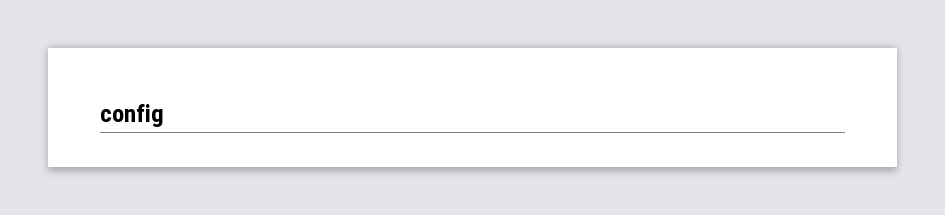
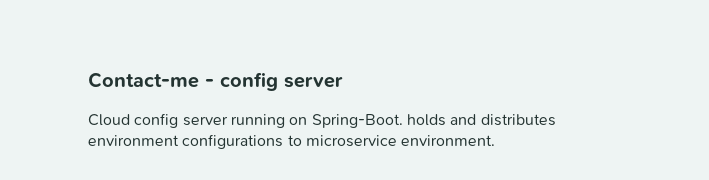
[100,104,164,127] config -> [88,72,343,91] [88,113,556,128] [88,134,496,149] Contact-me - config server // Cloud config server running on Spring-Boot. holds and distributes environment configurations to microservice environment.

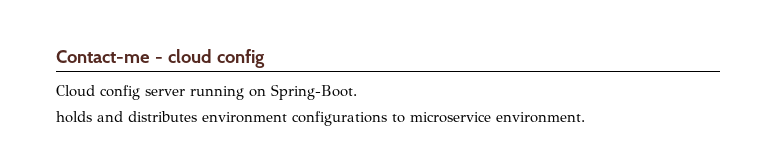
[220,72,343,91] config server -> [167,49,265,68] cloud config
(403, 121) none -> (357, 92) //

